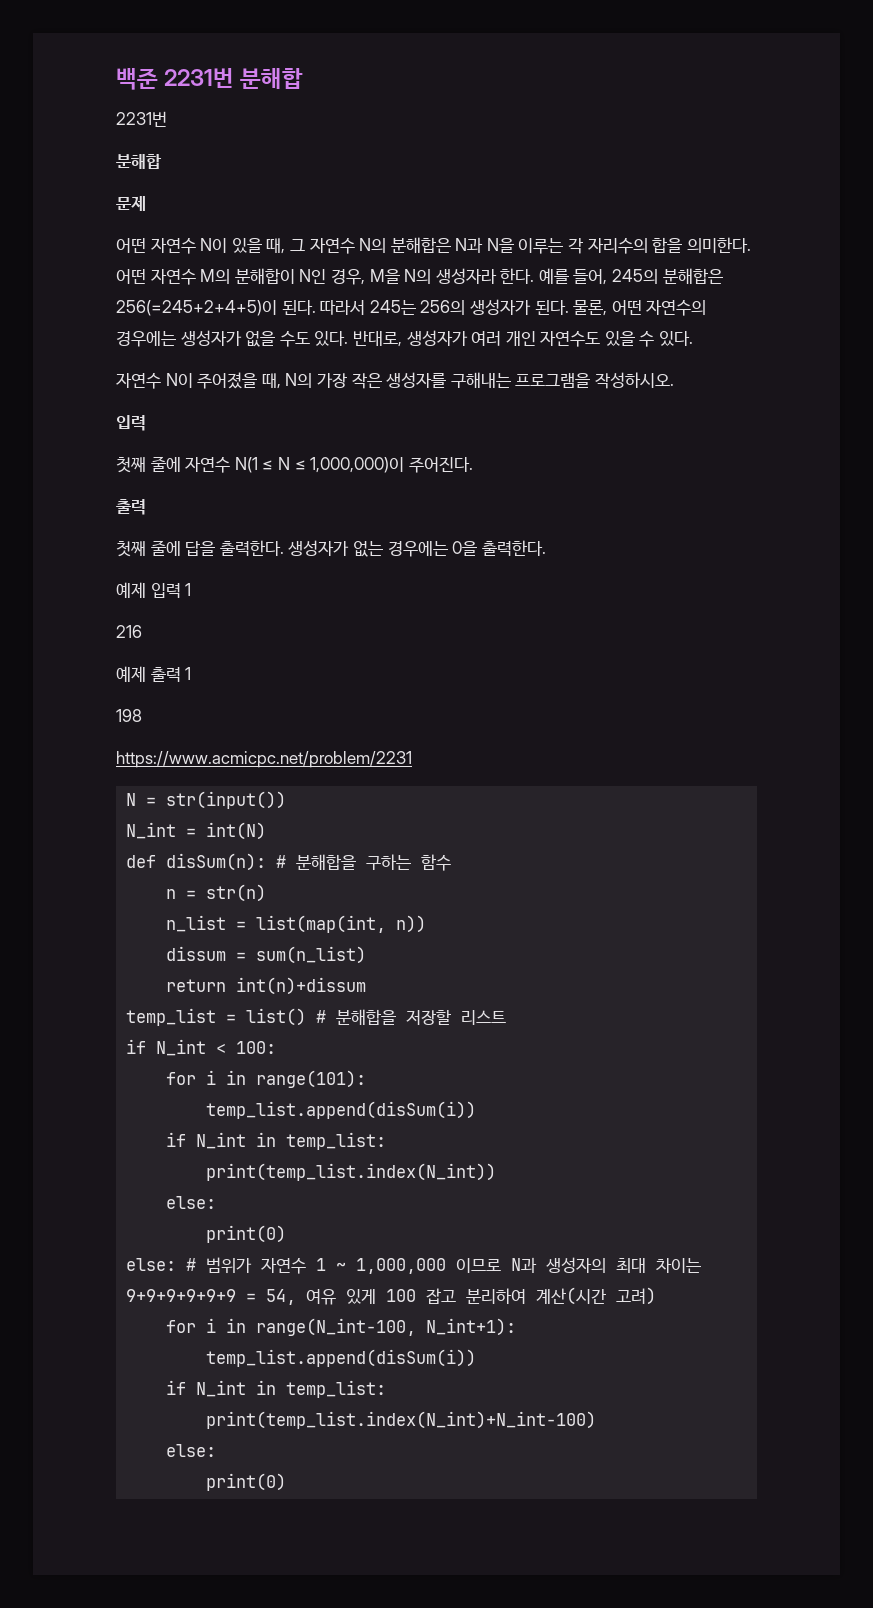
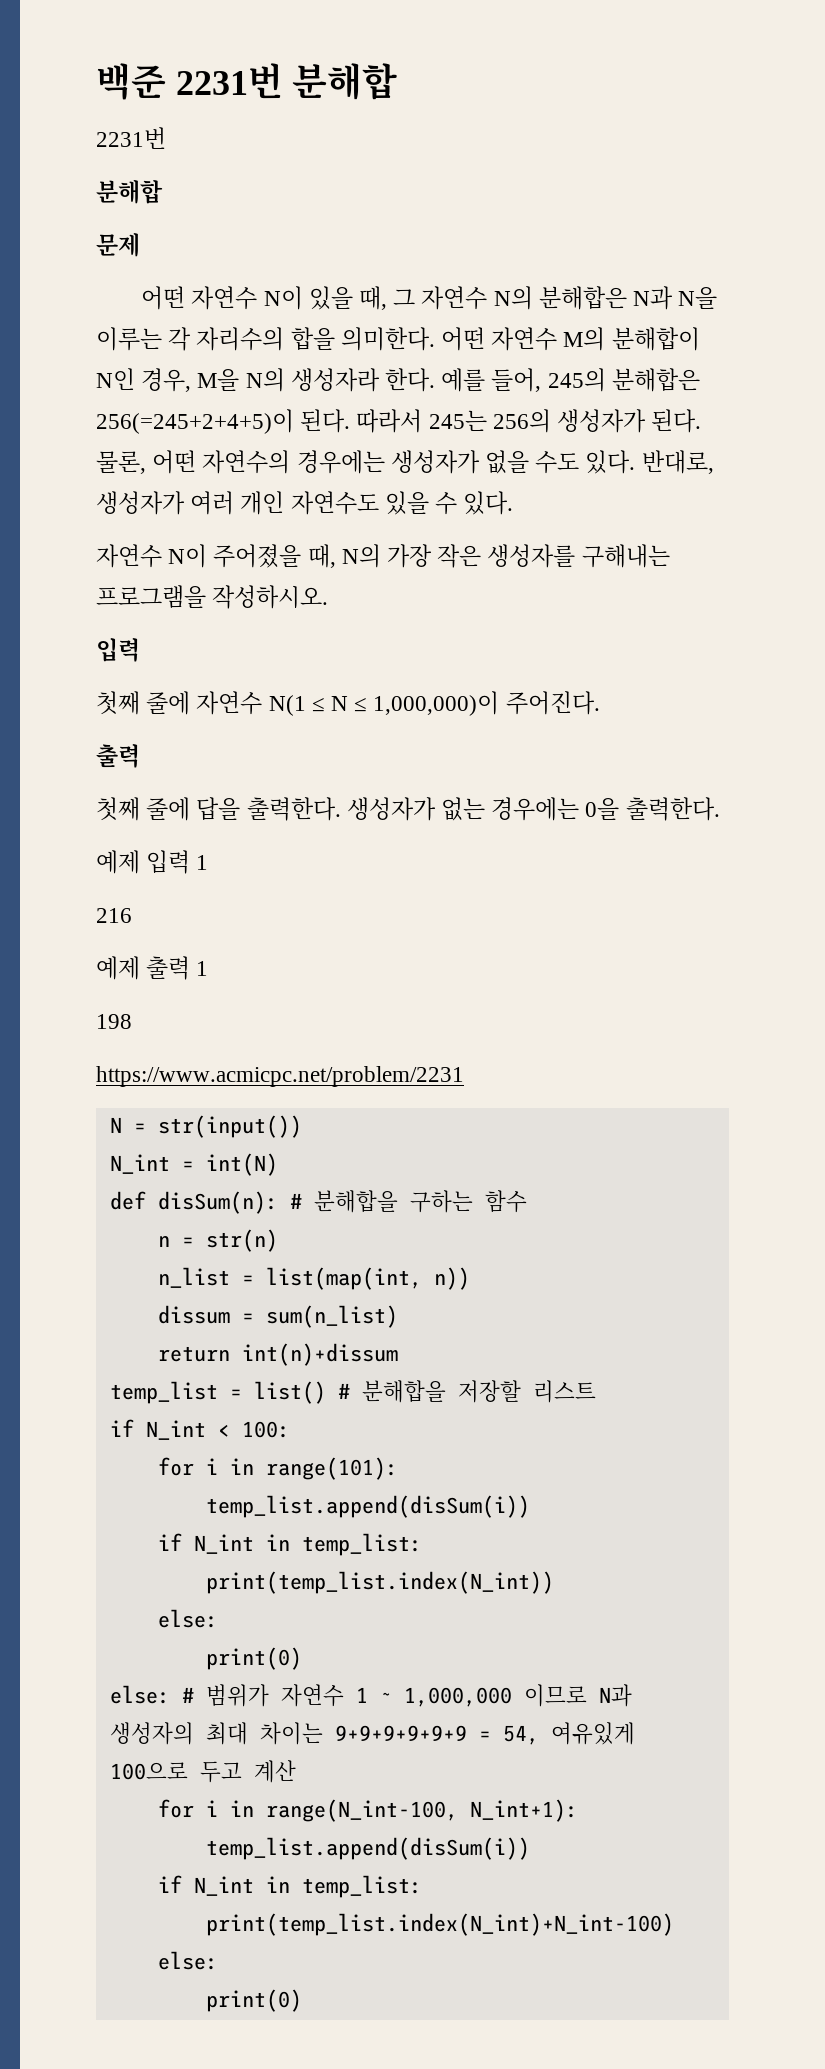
[306,1287,657,1305] 여유 있게 100 잡고 분리하여 계산(시간 고려) -> [550,1722,635,1745] [109,1760,296,1783] 여유있게 100으로 두고 계산

